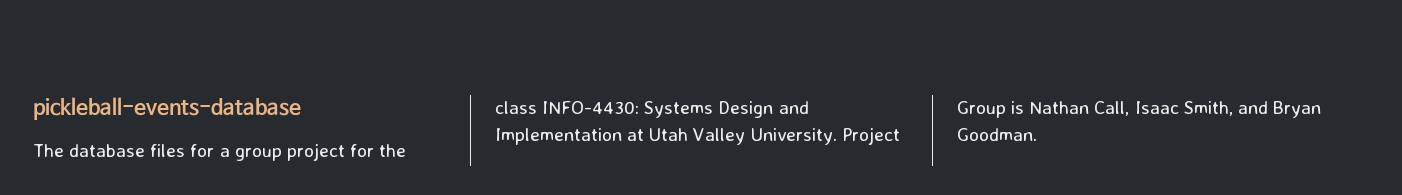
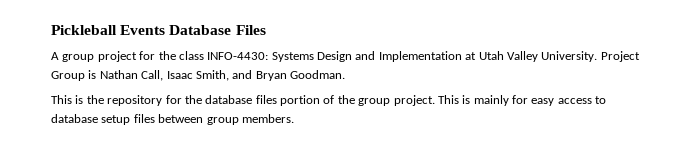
[33,97,301,120] [33,144,230,157] pickleball-events-database // The database files for a -> [51,25,266,35] [51,52,59,60] Pickleball Events Database Files // A
(1037, 134) none -> [51,95,607,106] [51,114,294,125] // This is the repository for the database files portion of the group project. This is mainly for easy access to database setup files between group members.

